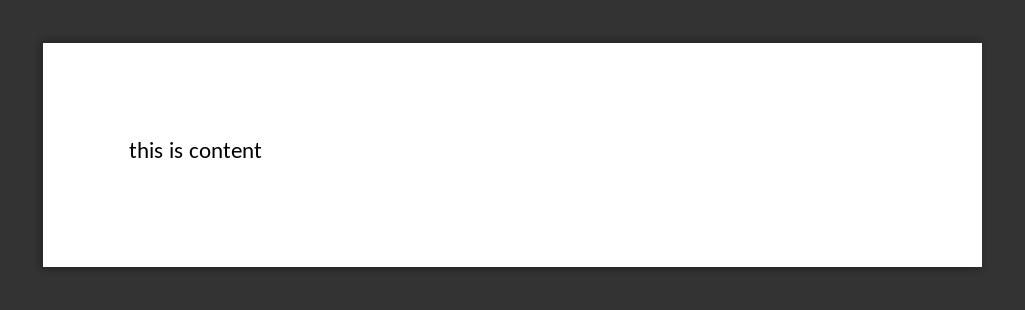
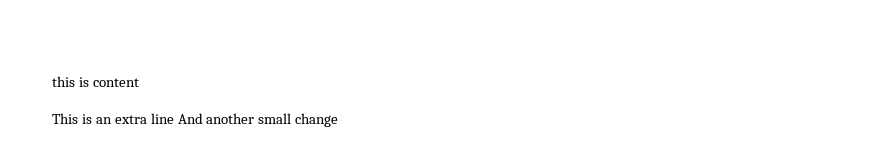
(263, 150) none -> [52,113,339,127] // This is an extra line And another small change

